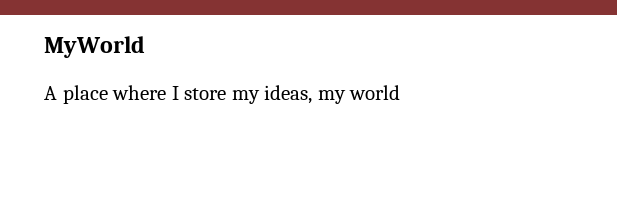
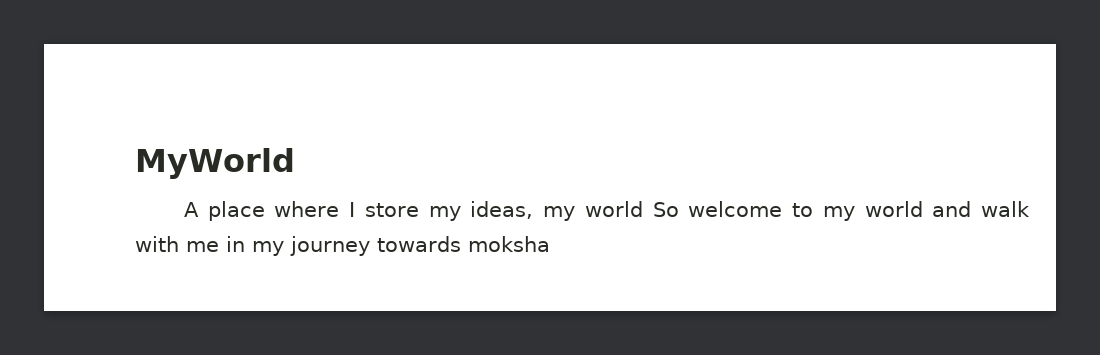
(401, 92) none -> [652,201,1031,221] [135,236,550,256] So welcome to my world and walk with me in my journey towards moksha

